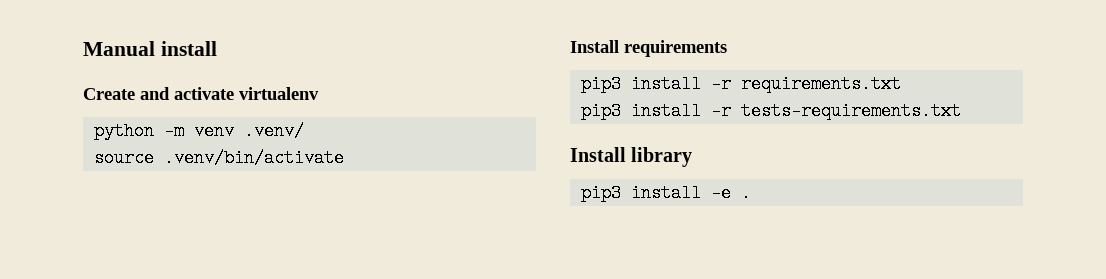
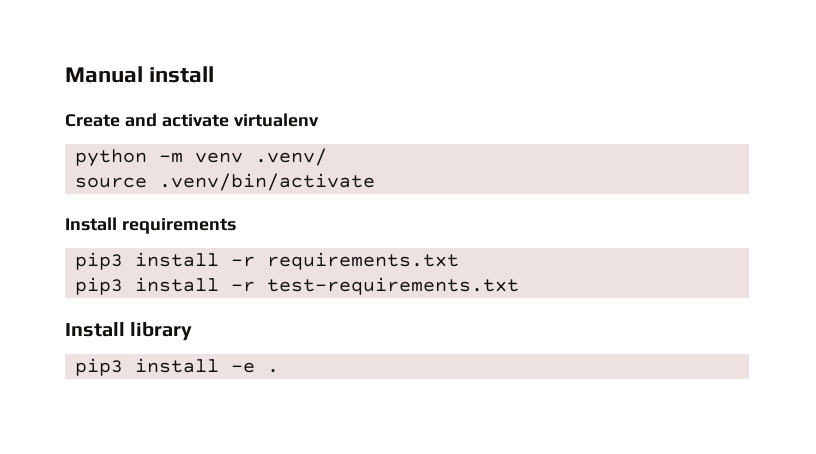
[740,102,961,120] tests-requirements.txt -> [266,277,519,295] test-requirements.txt

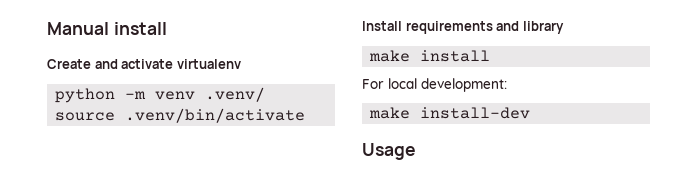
[74,252,459,270] [74,277,519,295] [65,322,125,337] // pip3 install -r requirements.txt // pip3 install -r test-requirements.txt // Install -> [496,21,520,31] and
[74,358,279,376] pip3 install -e . -> [369,50,491,62] [362,78,507,92] [369,107,531,119] [362,143,416,160] make install // For local development: // make install-dev // Usage

